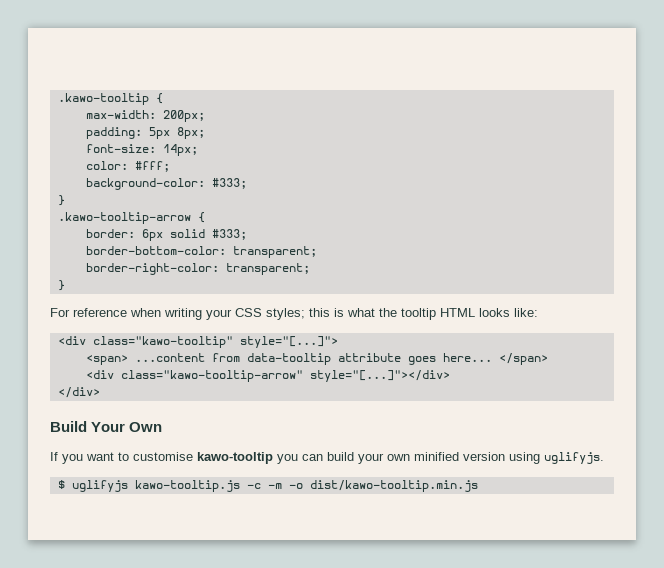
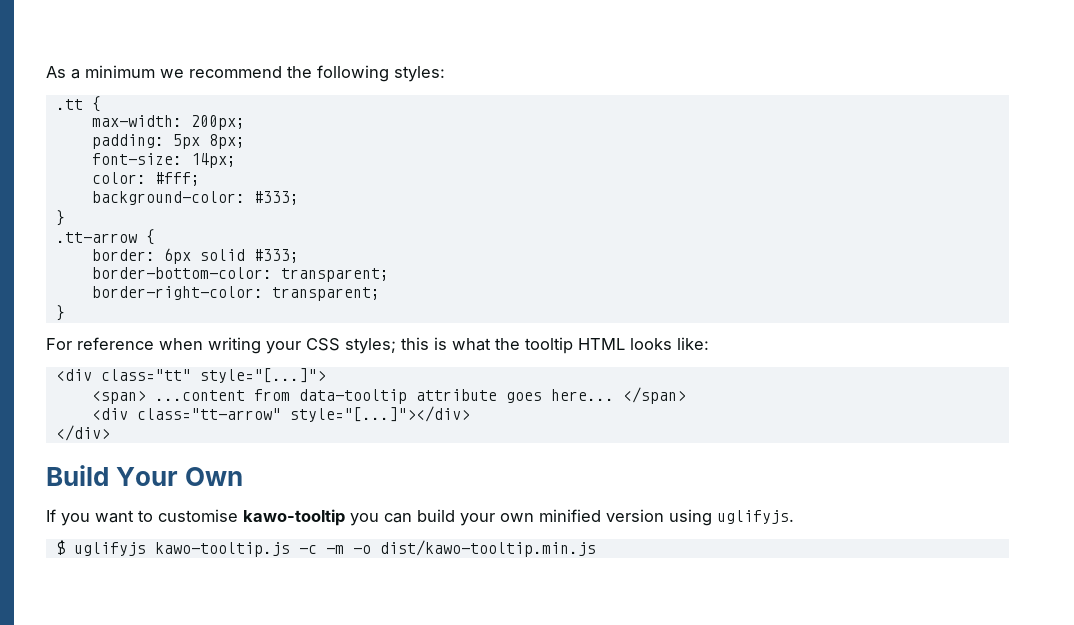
[57,93,149,105] .kawo-tooltip -> [46,65,445,82] [55,99,83,110] As a minimum we recommend the following styles: // .tt
[57,212,191,224] .kawo-tooltip-arrow -> [55,232,137,243] .tt-arrow
[92,336,233,348] class="kawo-tooltip" -> [100,369,191,381] class="tt"
[120,370,303,382] class="kawo-tooltip-arrow" -> [136,408,281,420] class="tt-arrow"

